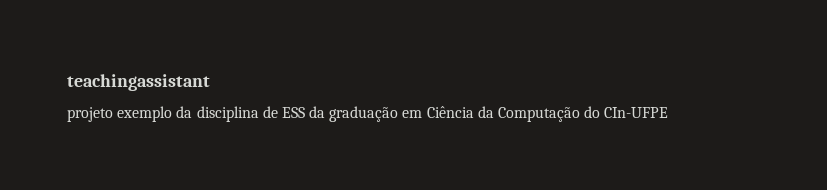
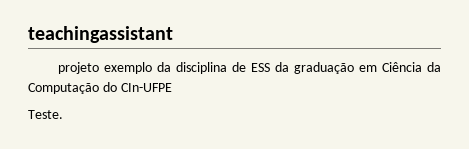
(669, 112) none -> [28,110,63,119] // Teste.

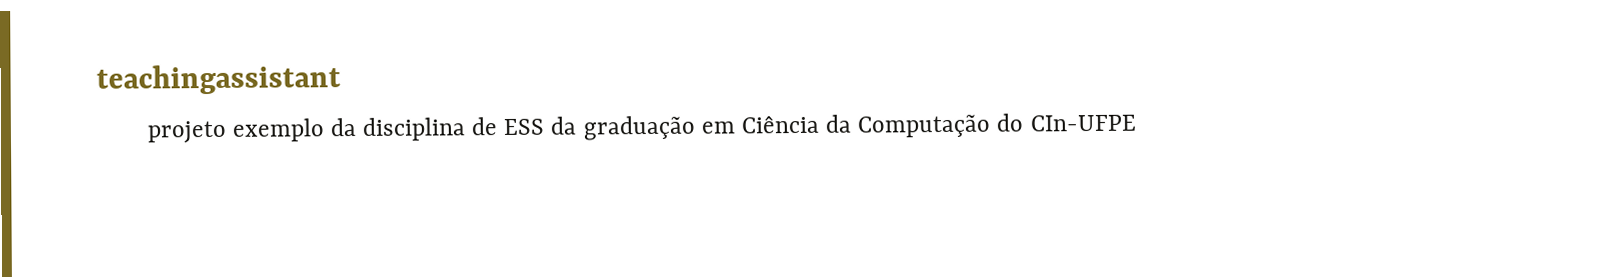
[28,110,63,119] // Teste. -> (1136, 123) none

